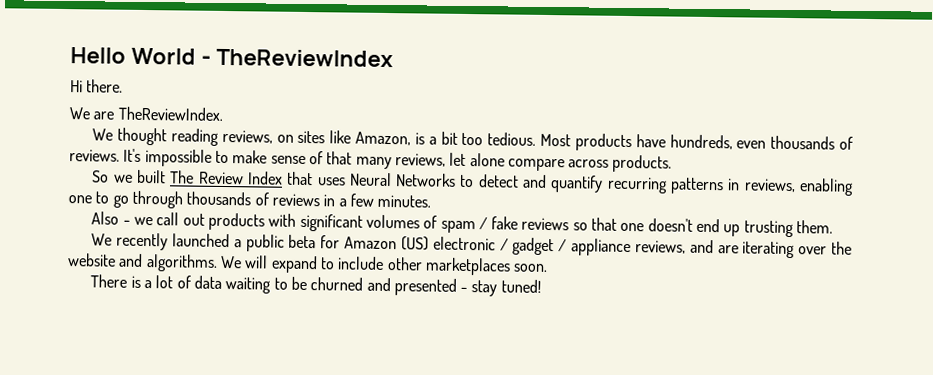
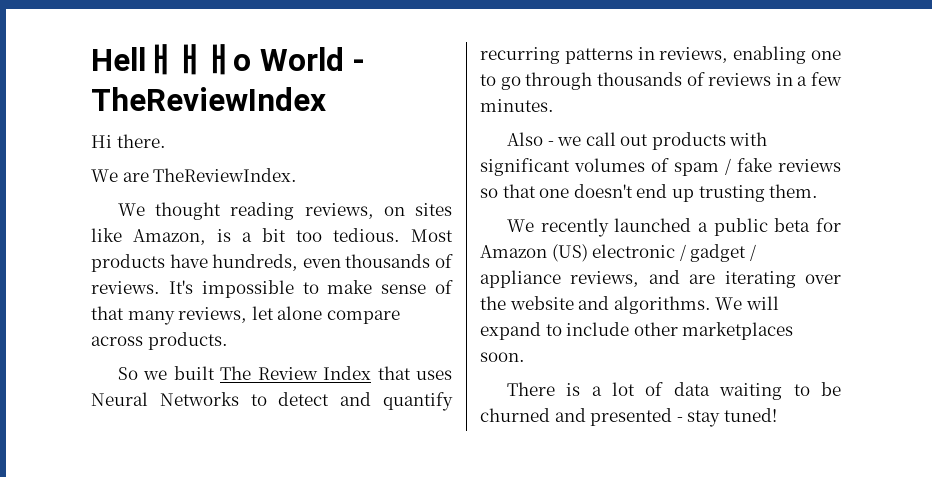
[70,47,126,64] Hello -> [91,44,251,75] Hellㅐㅐㅐo

